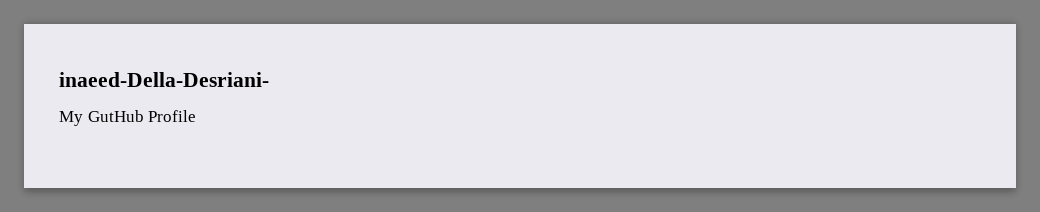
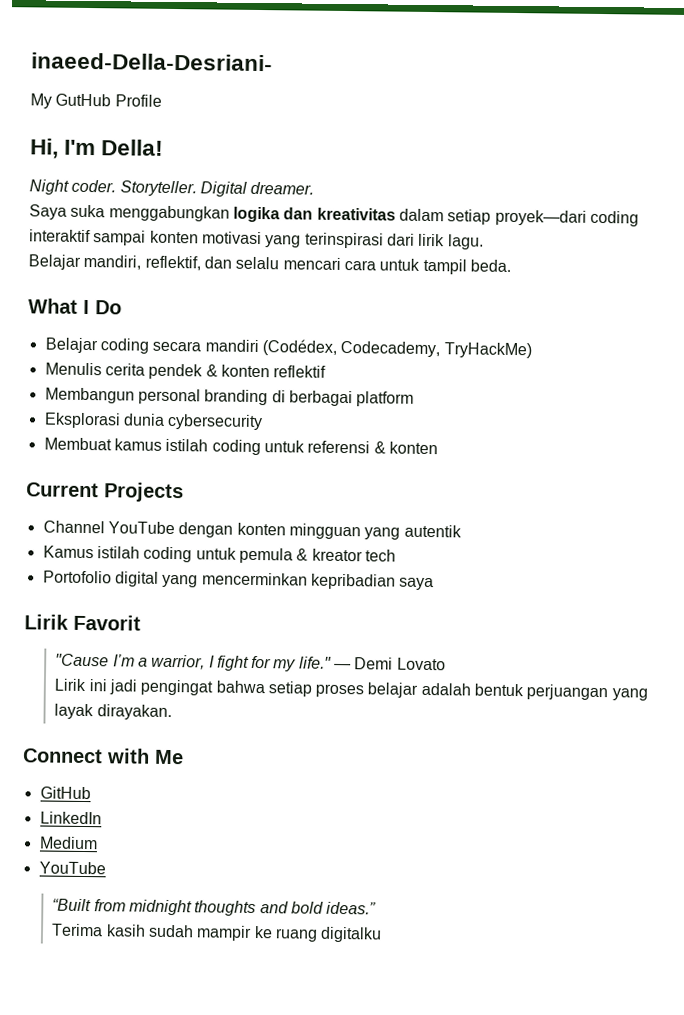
(197, 116) none -> [30,138,165,159] [29,179,315,197] [29,204,639,227] [29,229,484,250] [28,254,511,275] [28,298,122,315] [44,337,532,359] [44,362,327,380] [44,387,415,407] [43,412,264,431] [43,437,438,456] [26,482,184,503] [42,520,462,540] [42,545,396,564] [42,570,435,591] [24,614,141,631] [55,653,446,672] [54,678,648,701] [54,703,172,721] [22,748,184,765] [39,786,91,800] [39,811,102,825] [38,836,98,850] [38,861,106,875] [52,898,377,917] [51,923,383,943] // Hi, I'm Della! // Night coder. Storyteller. Digital dreamer. // Saya suka menggabungkan logika dan kreativitas dalam setiap proyek—dari coding interaktif sampai konten motivasi yang terinspirasi dari lirik lagu. // Belajar mandiri, reflektif, dan selalu mencari cara untuk tampil beda. // What I Do // Belajar coding secara mandiri (Codédex, Codecademy, TryHackMe) // Menulis cerita pendek & konten reflektif // Membangun personal branding di berbagai platform // Eksplorasi dunia cybersecurity // Membuat kamus istilah coding untuk referensi & konten // Current Projects // Channel YouTube dengan konten mingguan yang autentik // Kamus istilah coding untuk pemula & kreator tech // Portofolio digital yang mencerminkan kepribadian saya // Lirik Favorit // "Cause I’m a warrior, I fight for my life." — Demi Lovato // Lirik ini jadi pengingat bahwa setiap proses belajar adalah bentuk perjuangan yang layak dirayakan. // Connect with Me // GitHub // LinkedIn // Medium // YouTube // “Built from midnight thoughts and bold ideas.” // Terima kasih sudah mampir ke ruang digitalku

